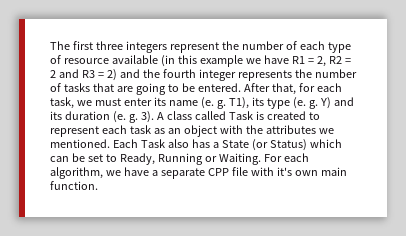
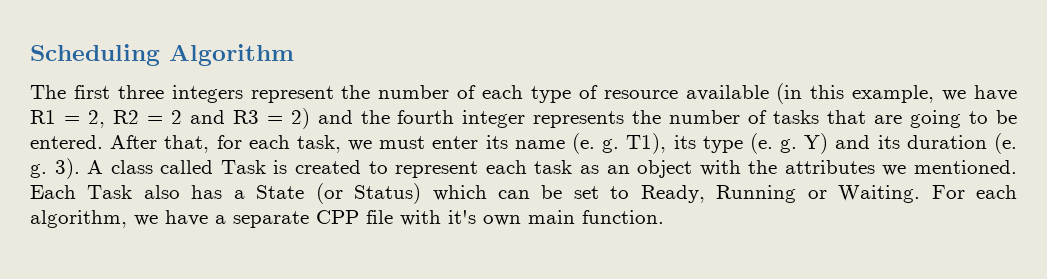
(50, 45) none -> [30,44,294,66] Scheduling Algorithm //
[199,55,243,67] example -> [852,85,935,103] example,

